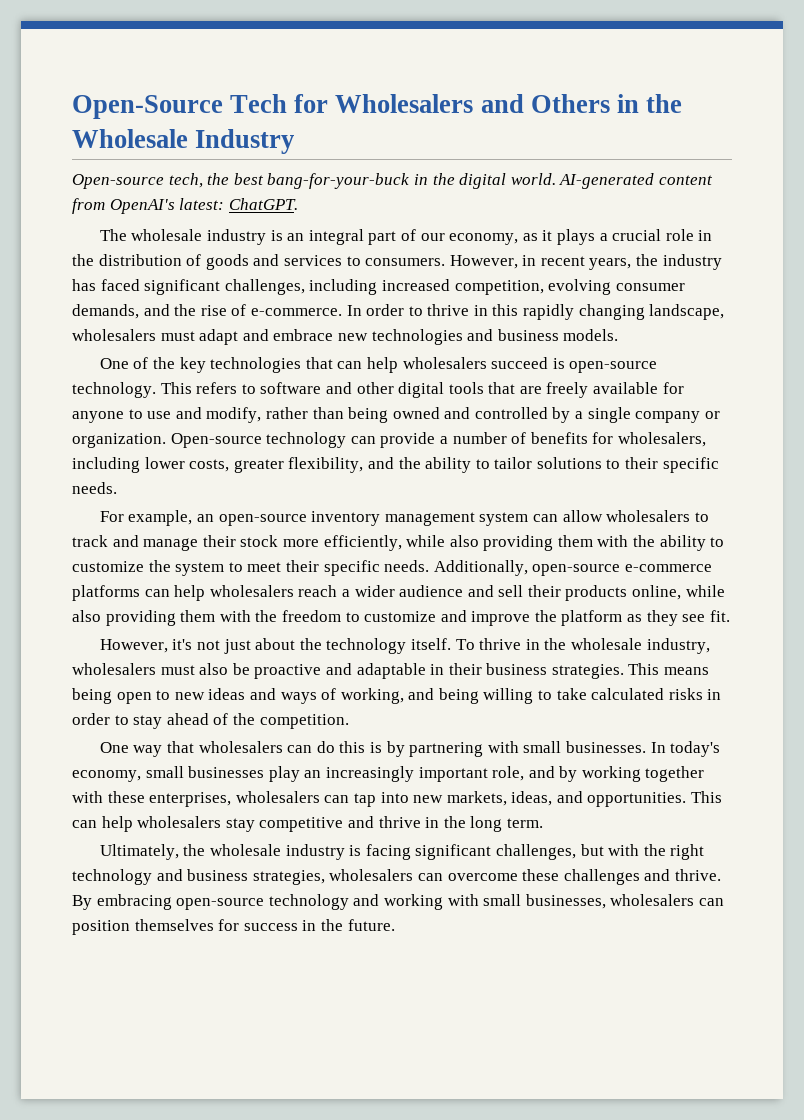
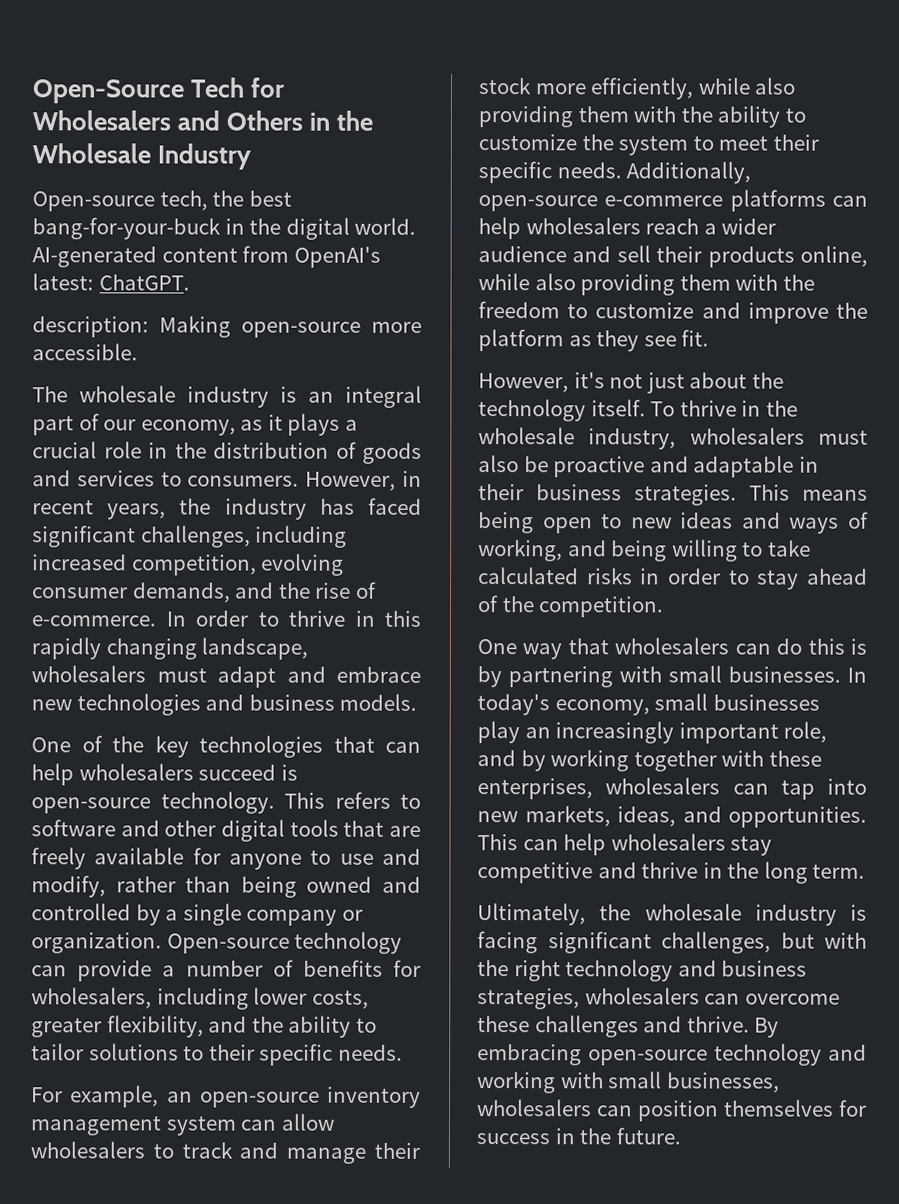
(298, 204) none -> [32,315,422,338] [32,343,138,361] // description: Making open-source more accessible.

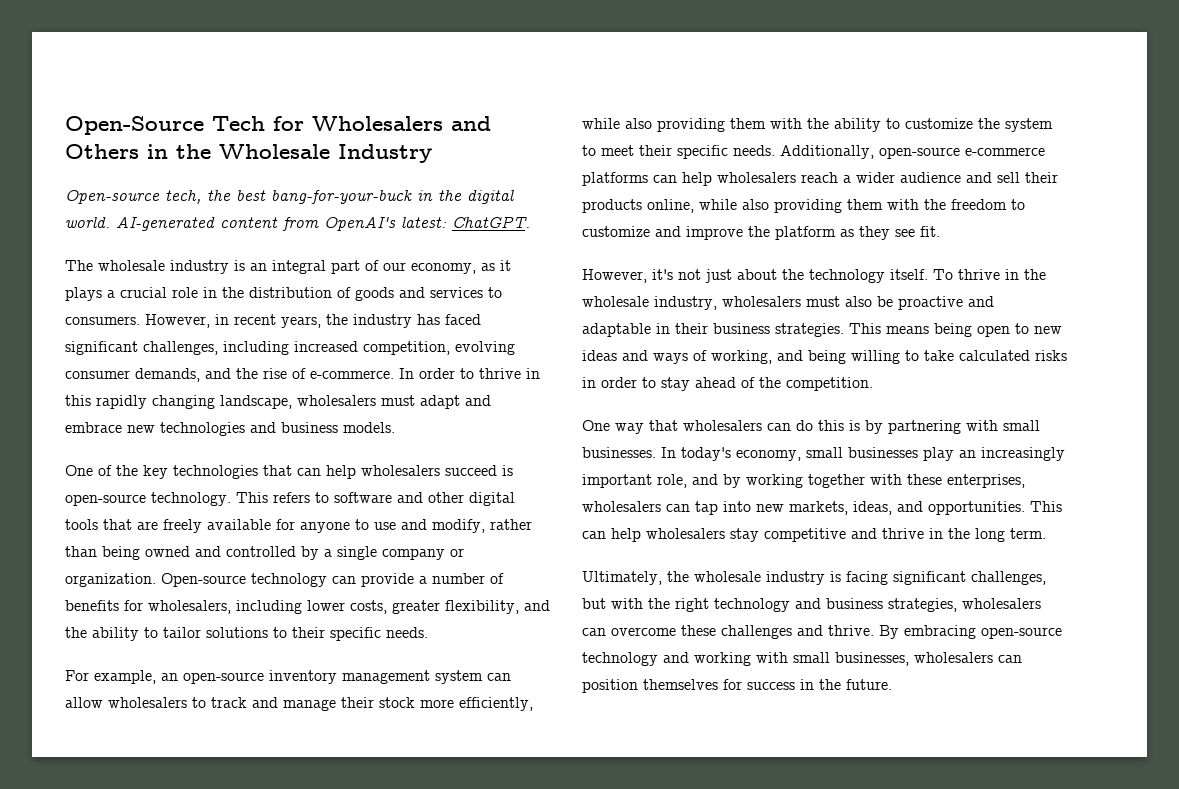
[32,315,422,338] [32,343,138,361] // description: Making open-source more accessible. -> (530, 222) none

